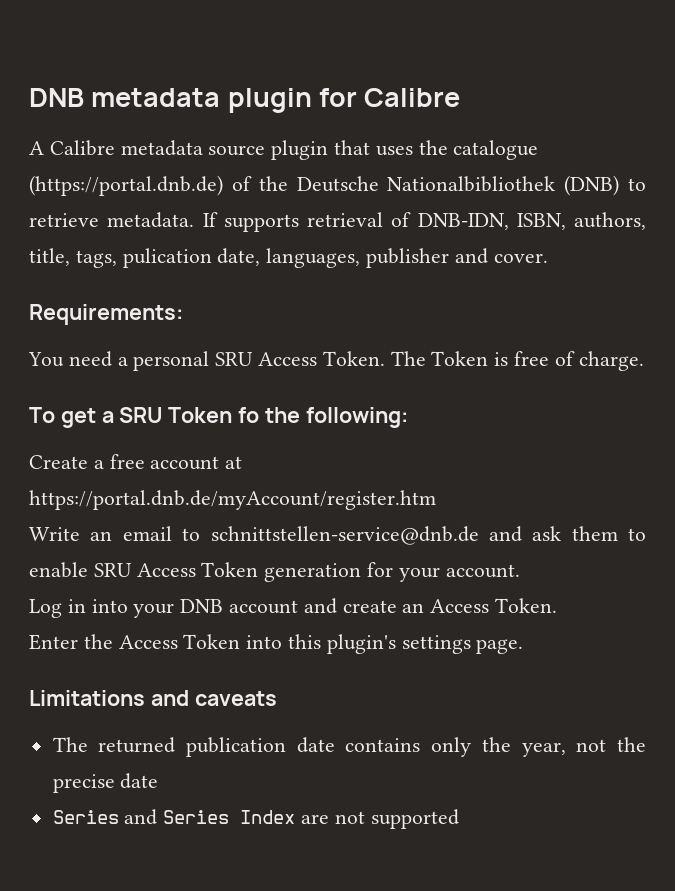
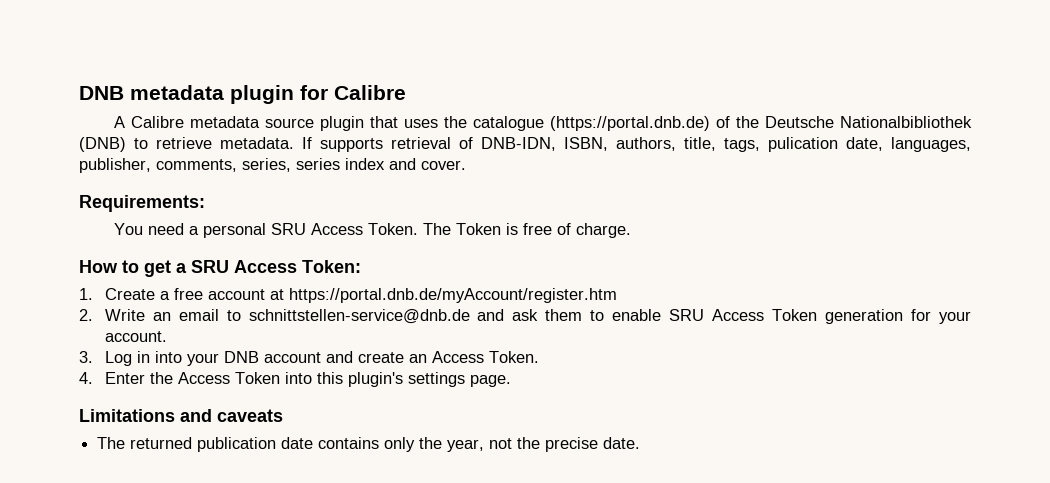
[366,248,450,268] publisher -> [79,158,385,173] publisher, comments, series, series index
[29,407,55,423] To -> [79,260,139,273] How to
[168,407,408,428] Token fo the following: // -> [234,260,361,273] [79,288,93,300] Access Token: // 1.
(436, 500) none -> [79,309,93,321] 2.
(520, 571) none -> [79,351,93,363] 3.
(558, 605) none -> [79,372,93,384] 4.
[120,773,159,789] [52,809,459,829] date // Series and Series Index are not supported -> [603,437,641,449] date.

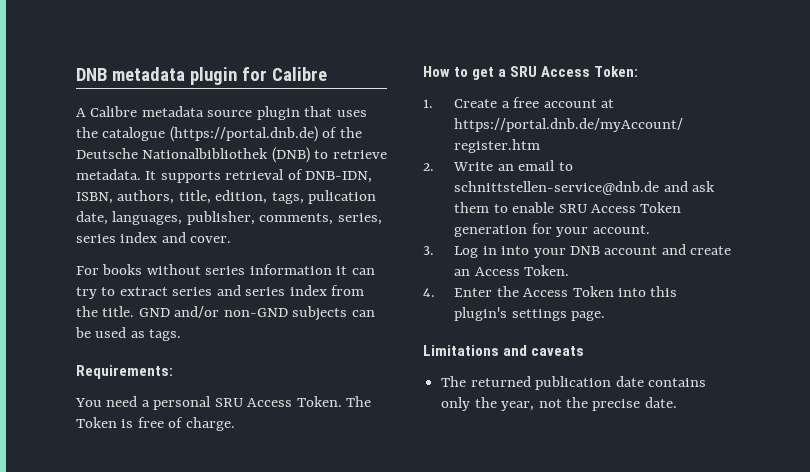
[302,137,312,149] If -> [145,171,157,180] It
(716, 144) none -> [215,190,268,204] edition,
(466, 165) none -> [76,264,375,275] [76,285,365,299] [76,306,375,321] [75,327,182,341] // For books without series information it can try to extract series and series index from the title. GND and/or non-GND subjects can be used as tags.

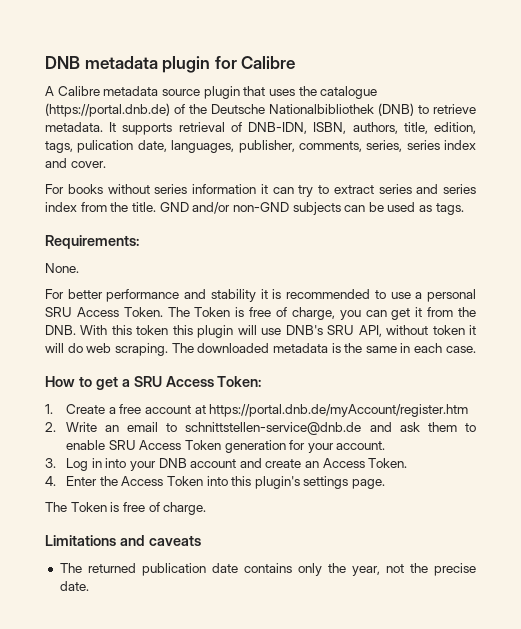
[75,396,138,407] You need -> [45,263,79,273] [45,289,411,302] None. // For better performance and stability it is recommended to use
[185,417,235,431] charge. -> [291,307,476,320] [45,325,476,338] [45,343,476,356] charge, you can get it from the DNB. With this token this plugin will use DNB's SRU API, without token it will do web scraping. The downloaded metadata is the same in each case.
(606, 316) none -> [45,502,207,515] // The Token is free of charge.

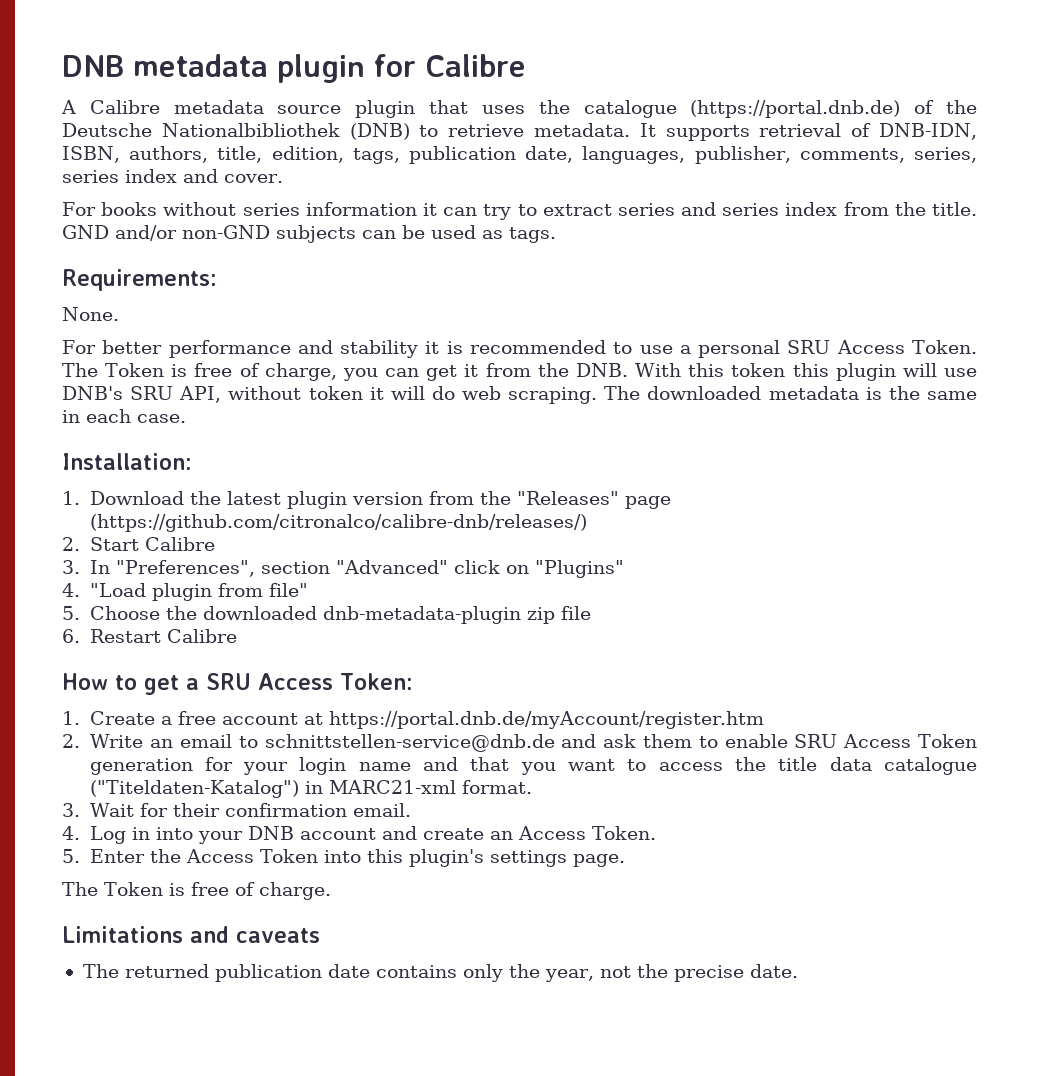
[77,140,134,153] pulication -> [409,146,517,164] publication
(476, 349) none -> [62,453,192,470] [62,491,671,509] [89,514,587,532] [62,537,215,551] [62,560,624,578] [62,583,308,601] [62,606,591,624] [62,629,237,643] // Installation: // 1. Download the latest plugin version from the "Releases" page (https://github.com/citronalco/calibre-dnb/releases/) // 2. Start Calibre // 3. In "Preferences", section "Advanced" click on "Plugins" // 4. "Load plugin from file" // 5. Choose the downloaded dnb-metadata-plugin zip file // 6. Restart Calibre
[336,441,386,450] [45,458,56,468] account. // 3. -> [299,757,977,775] [89,780,532,798] [62,803,412,817] [62,826,80,840] login name and that you want to access the title data catalogue ("Titeldaten-Katalog") in MARC21-xml format. // 3. Wait for their confirmation email. // 4.
[45,476,56,486] 4. -> [62,849,80,863] 5.

